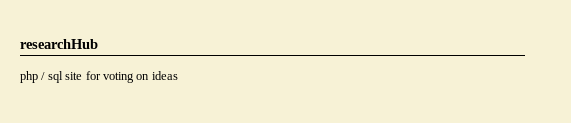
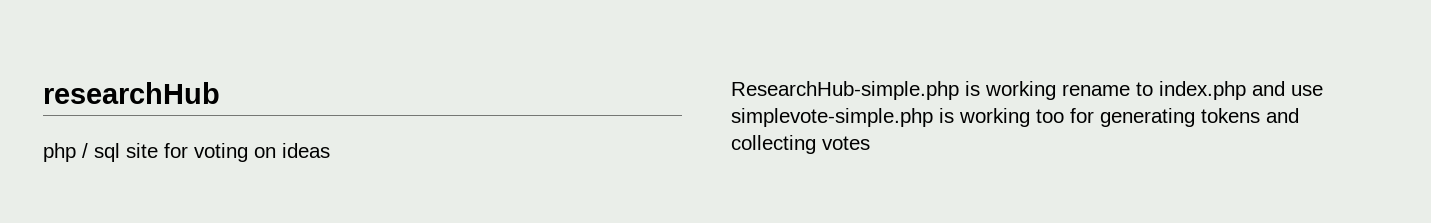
(178, 75) none -> [731,81,1323,100] [731,108,1299,127] [731,135,870,154] // ResearchHub-simple.php is working rename to index.php and use simplevote-simple.php is working too for generating tokens and collecting votes

